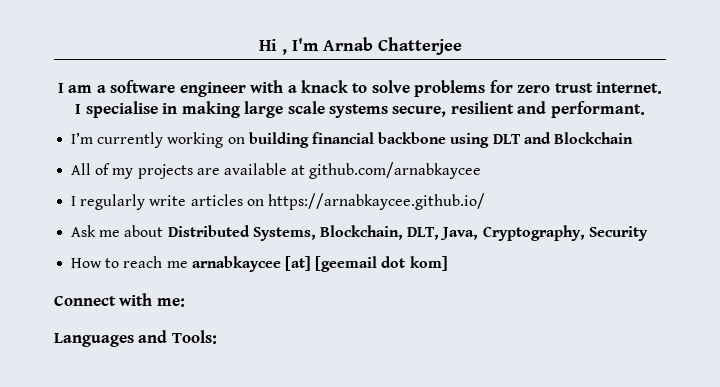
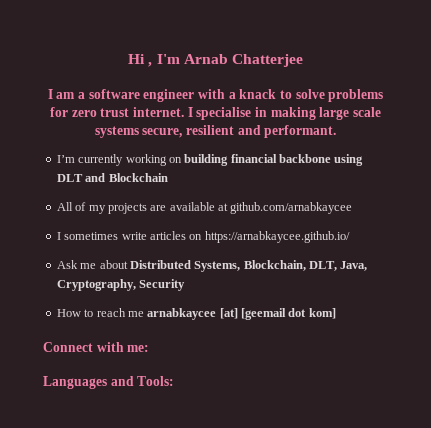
[80,194,146,210] regularly -> [64,232,119,240] sometimes

